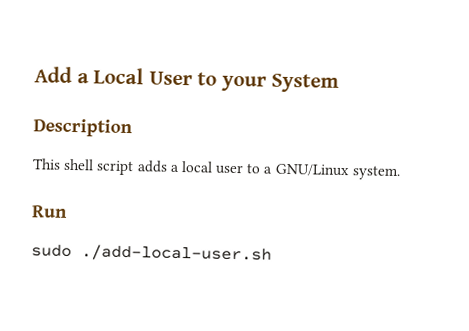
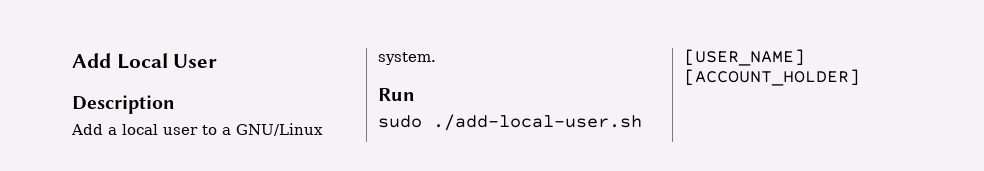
[34,66,89,84] Add a -> [72,53,111,68] Add
[197,72,340,93] [33,118,133,138] [32,158,168,176] to your System // Description // This shell script adds -> [72,95,175,114] [71,124,103,135] // Description // Add
(272, 253) none -> [684,49,805,66] [684,69,860,86] [USER_NAME] [ACCOUNT_HOLDER]

